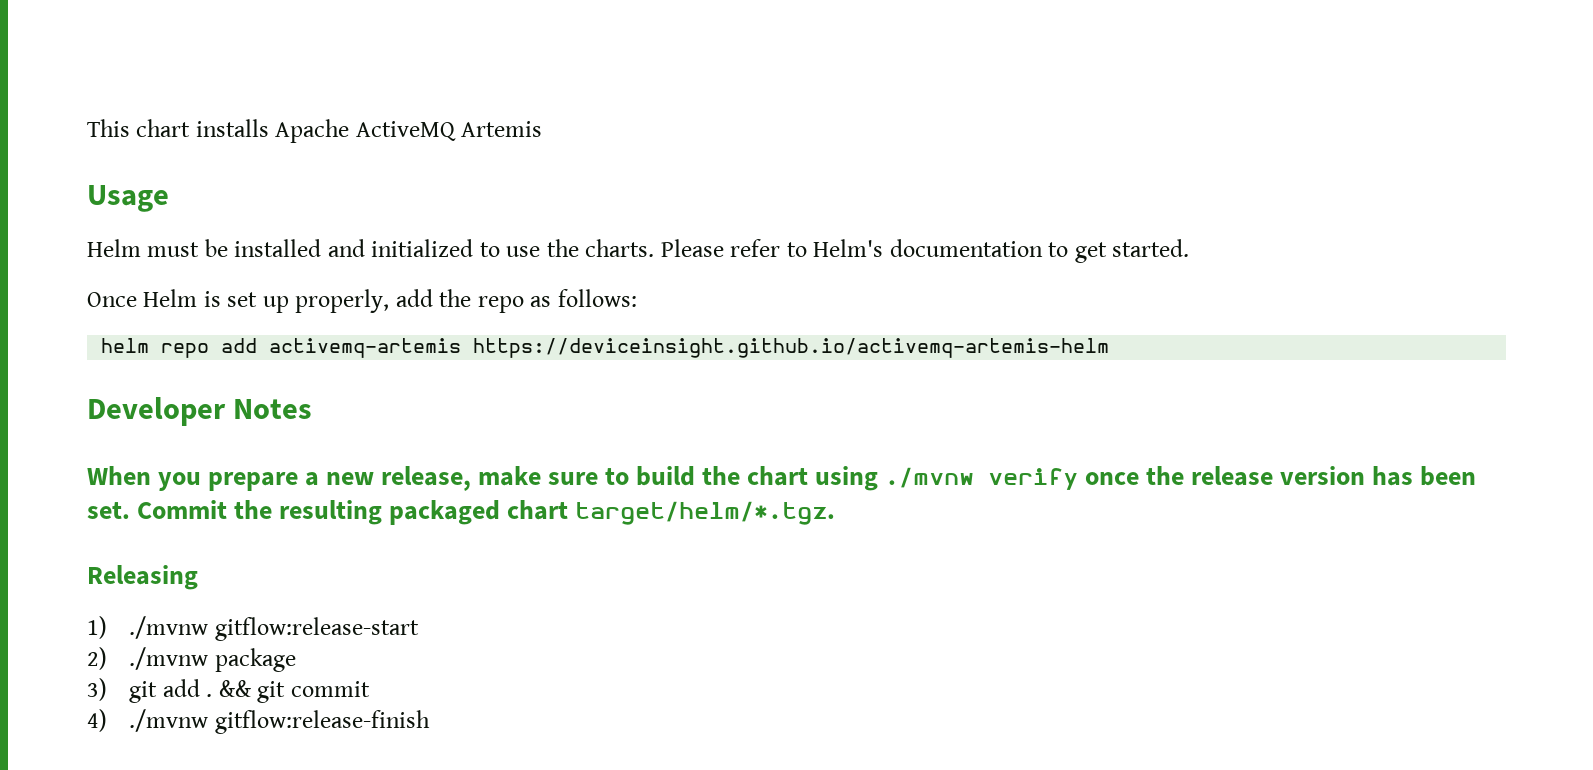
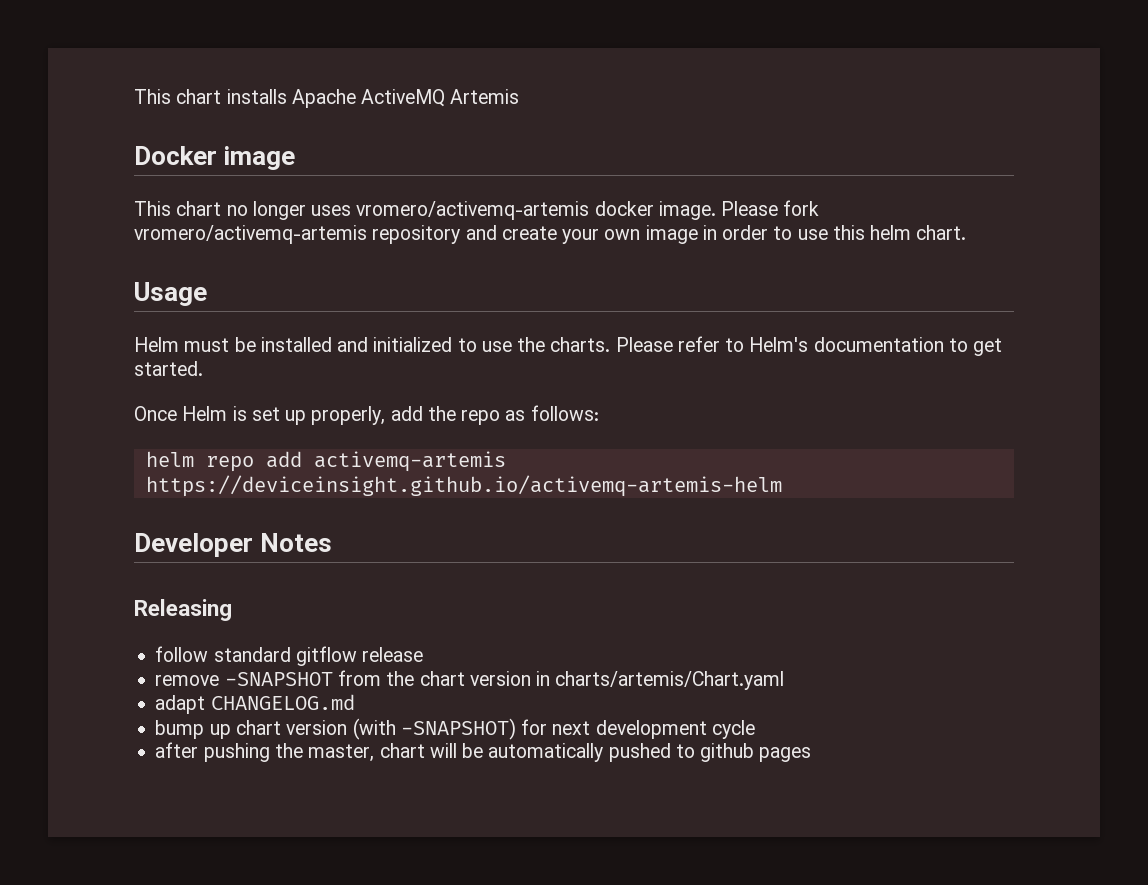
(543, 129) none -> [134,146,296,170] [134,200,820,220] [134,225,967,244] // Docker image // This chart no longer uses vromero/activemq-artemis docker image. Please fork vromero/activemq-artemis repository and create your own image in order to use this helm chart.
[87,466,1477,491] [87,500,836,525] [87,565,198,590] [87,616,419,641] [87,647,296,672] [87,678,370,703] [87,709,430,734] When you prepare a new release, make sure to build the chart using ./mvnw verify once the release version has been set. Commit the resulting packaged chart target/helm/*.tgz. // Releasing // 1) ./mvnw gitflow:release-start // 2) ./mvnw package // 3) git add . && git commit // 4) ./mvnw gitflow:release-finish -> [134,599,232,621] [155,646,424,666] [155,670,785,690] [155,694,355,714] [155,718,755,740] [155,742,812,762] Releasing // follow standard gitflow release // remove -SNAPSHOT from the chart version in charts/artemis/Chart.yaml // adapt CHANGELOG.md // bump up chart version (with -SNAPSHOT) for next development cycle // after pushing the master, chart will be automatically pushed to github pages

